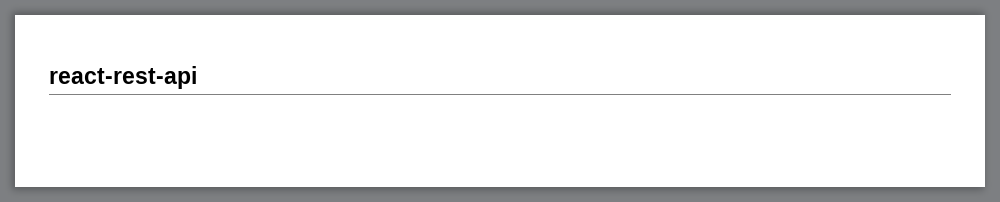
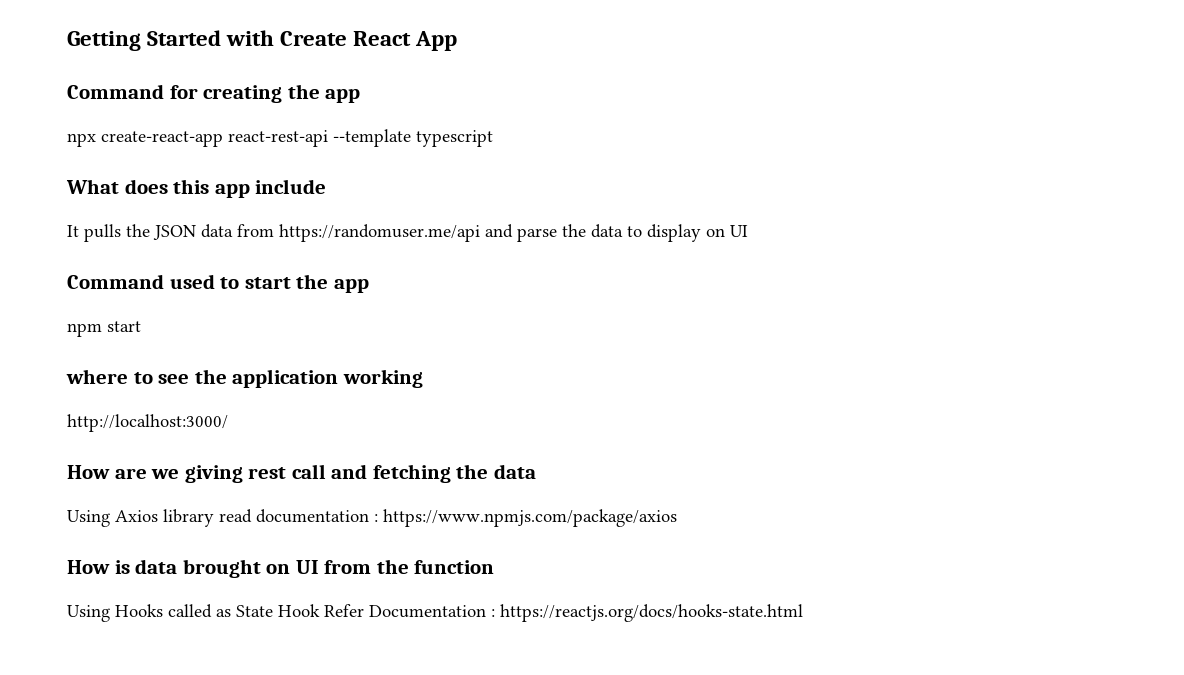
[49,66,197,89] react-rest-api -> [67,30,458,51] [67,84,361,103] [67,129,493,147] [66,179,327,198] [67,224,748,242] [67,274,369,293] [67,321,141,337] [66,369,423,388] [67,414,228,432] [67,464,536,483] [67,509,677,527] [67,559,495,578] [67,604,803,622] Getting Started with Create React App // Command for creating the app // npx create-react-app react-rest-api --template typescript // What does this app include // It pulls the JSON data from https://randomuser.me/api and parse the data to display on UI // Command used to start the app // npm start // where to see the application working // http://localhost:3000/ // How are we giving rest call and fetching the data // Using Axios library read documentation : https://www.npmjs.com/package/axios // How is data brought on UI from the function // Using Hooks called as State Hook Refer Documentation : https://reactjs.org/docs/hooks-state.html

